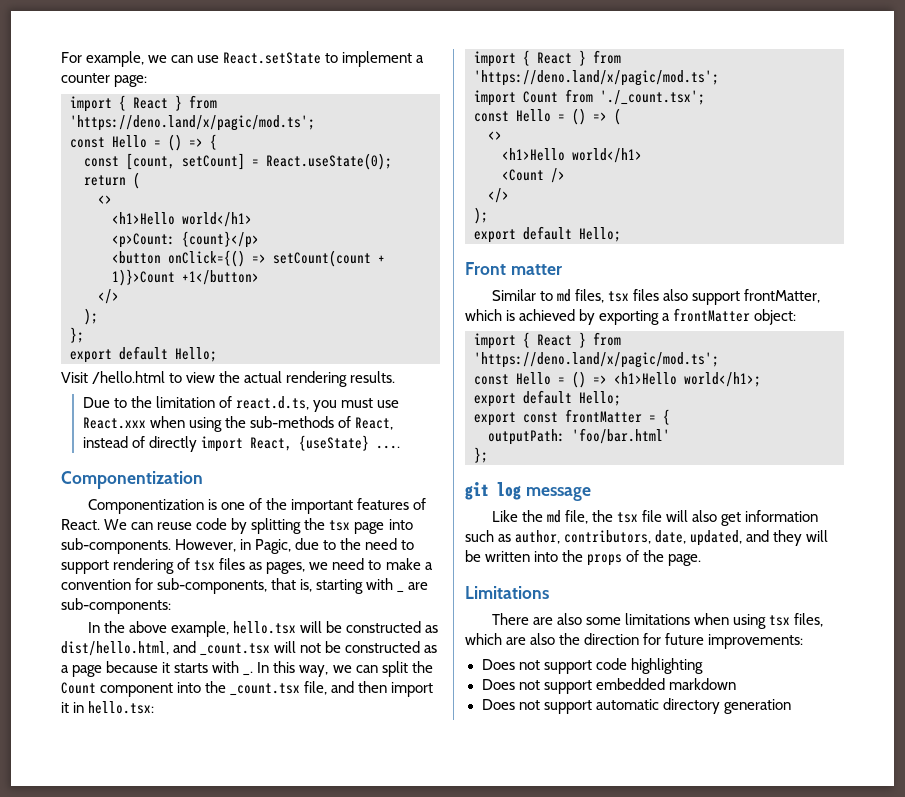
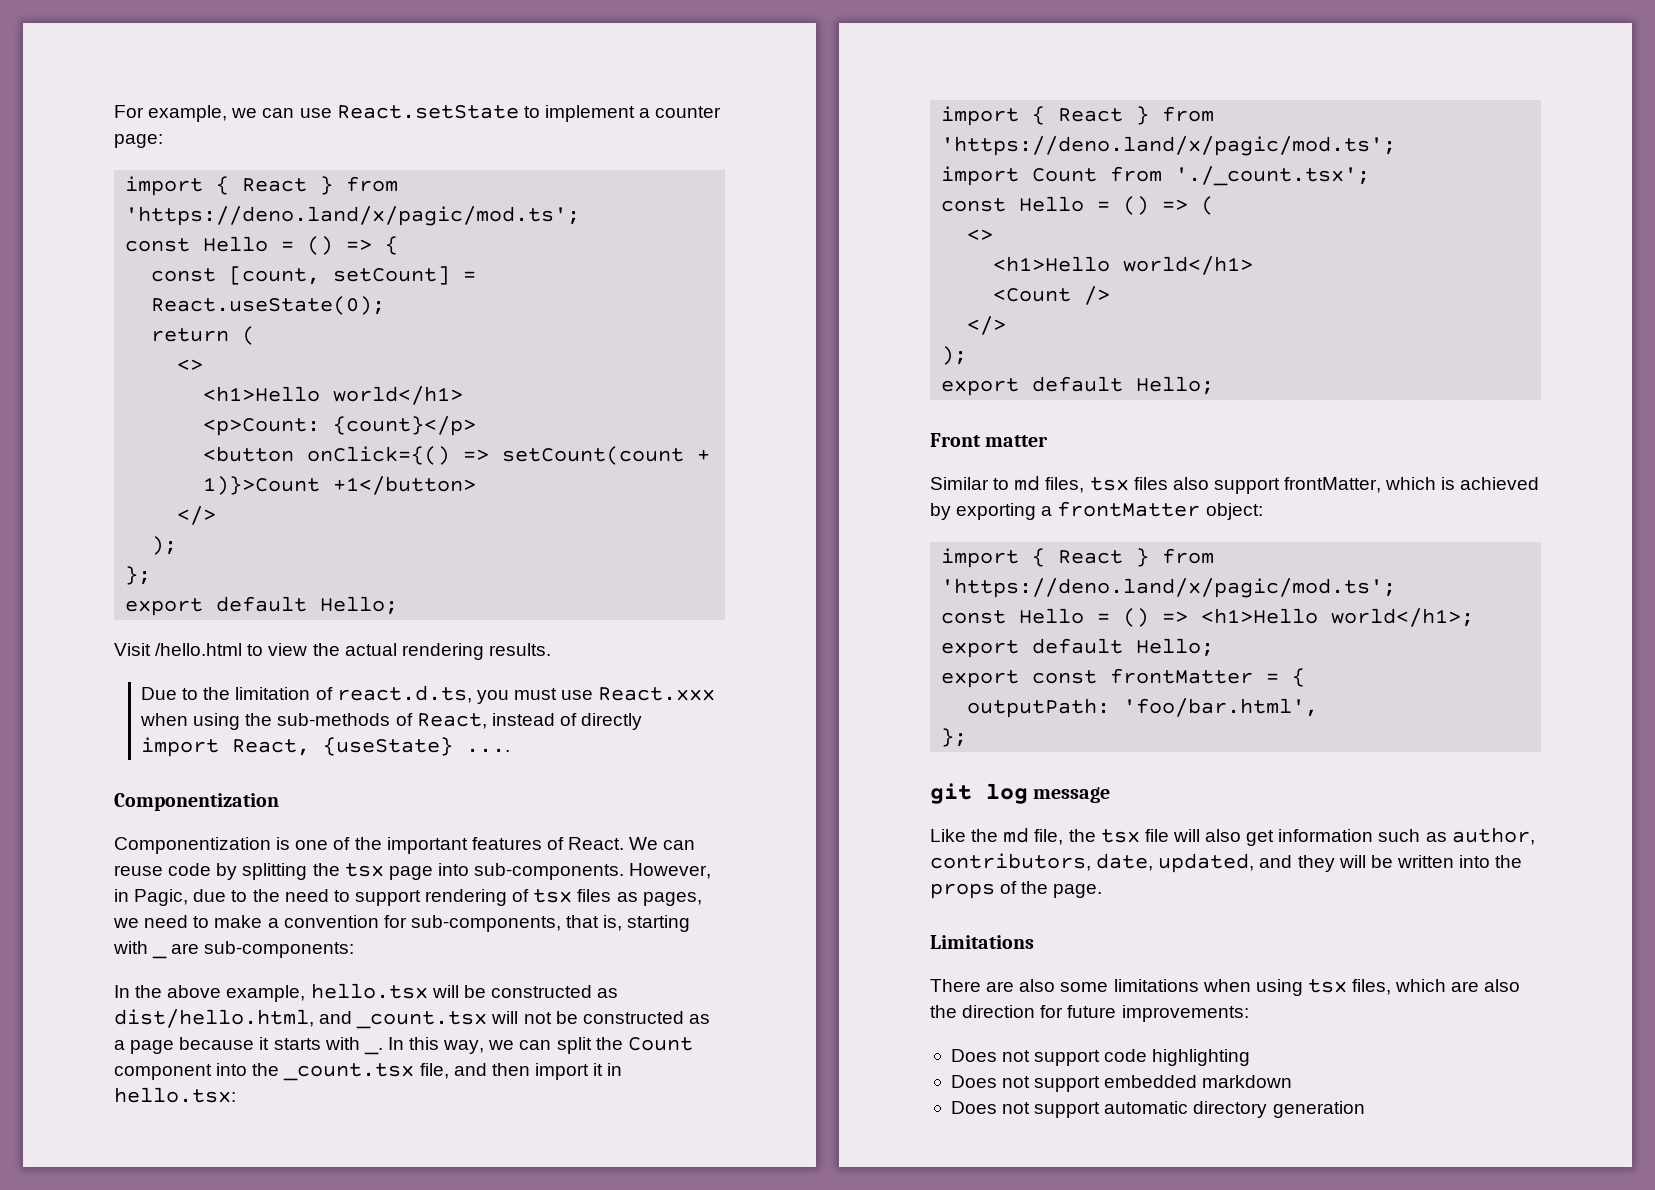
[572,428,670,444] 'foo/bar.html' -> [1123,698,1319,717] 'foo/bar.html',

